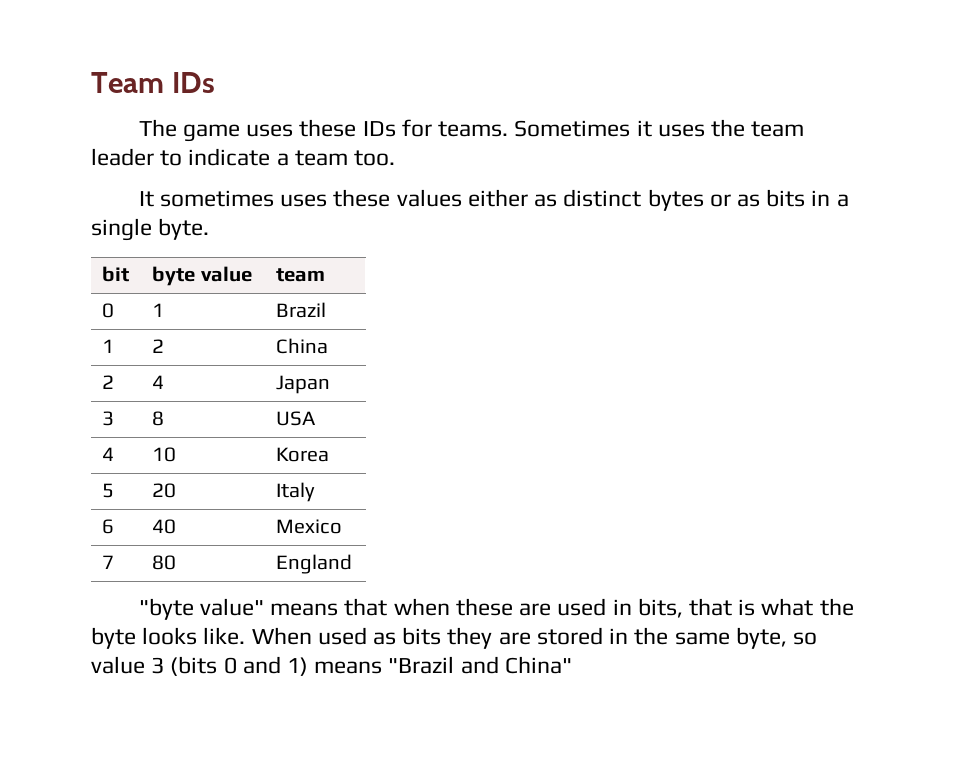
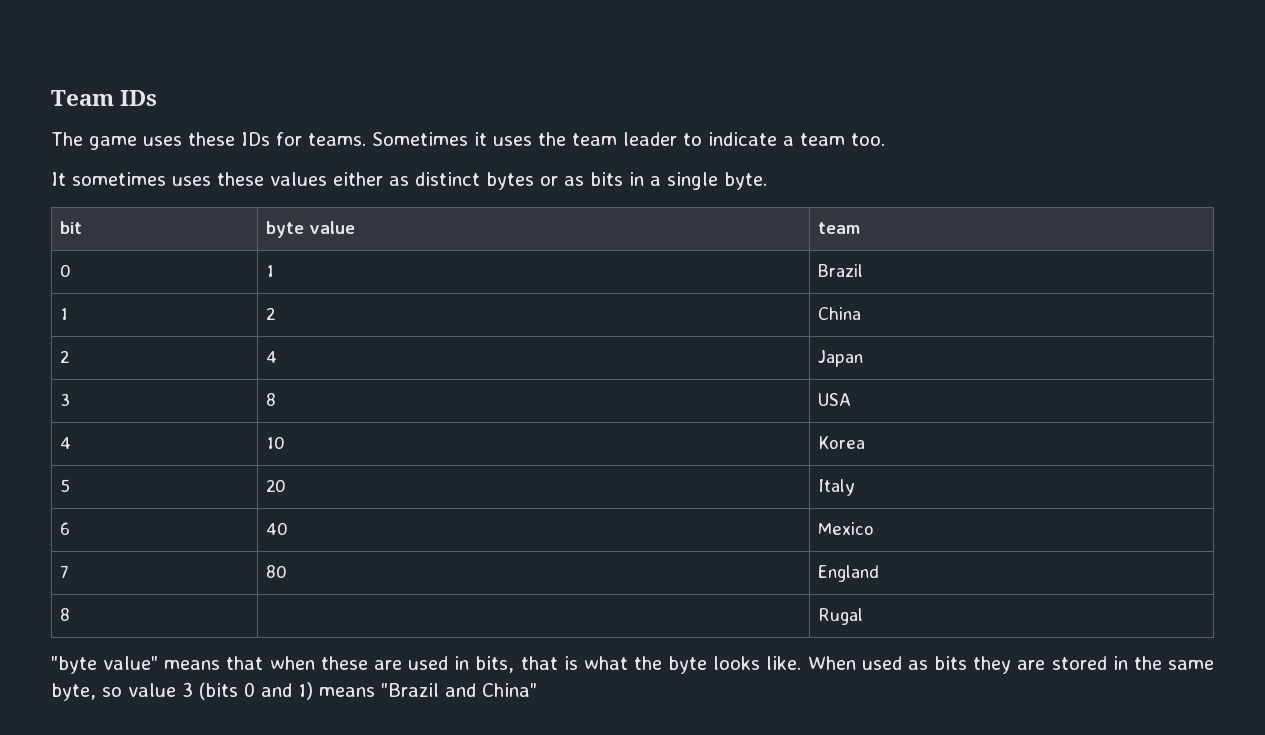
(353, 564) none -> [60,608,71,621] [818,608,864,625] // 8 | | Rugal

